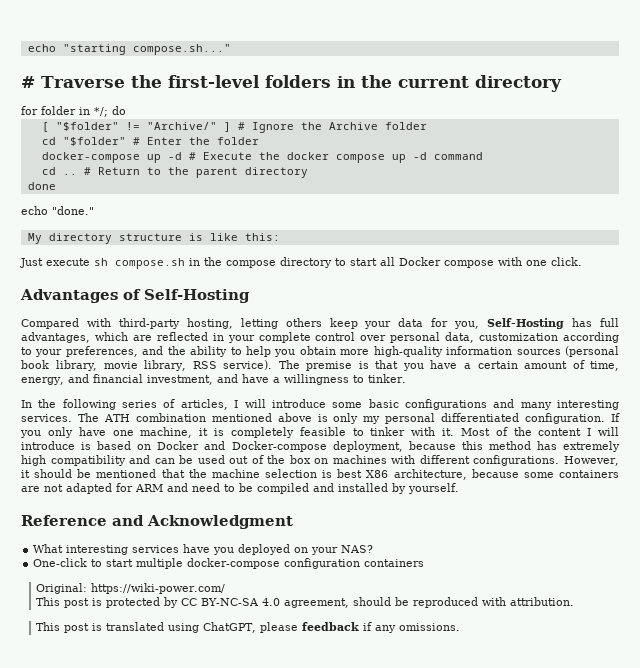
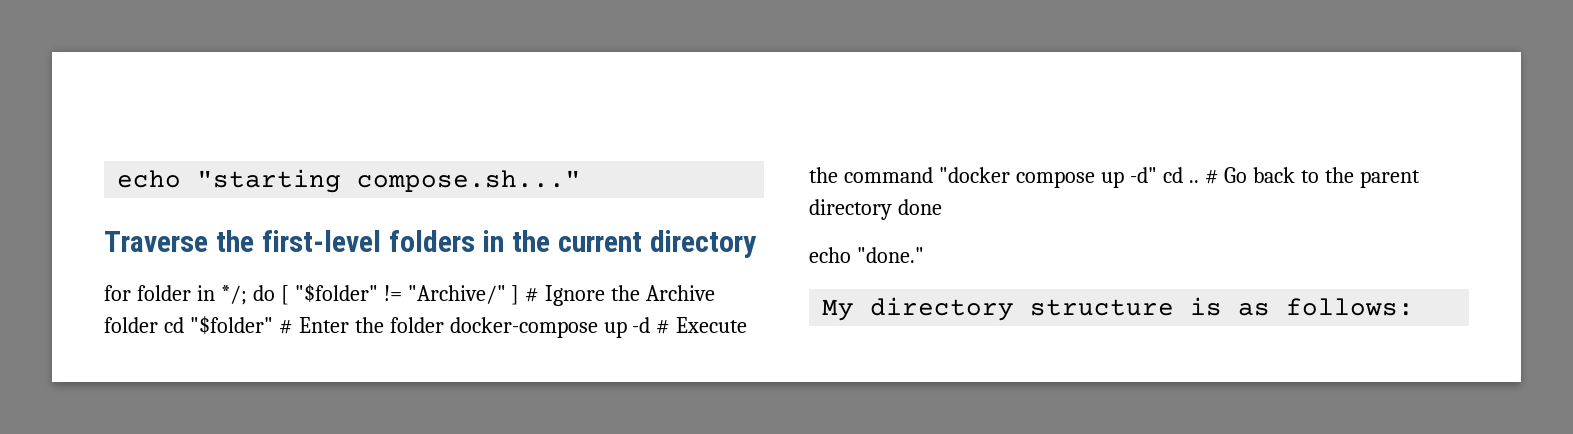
[21,76,35,88] # -> (582, 181) none
(126, 110) // -> (275, 293) none
(427, 126) // -> (158, 325) none
(259, 141) // -> (444, 325) none
[286,152,483,163] docker compose up -d command // -> [843,167,1157,188] command "docker compose up -d"
[97,167,140,175] Return -> [1224,167,1296,183] Go back
(308, 172) // -> (892, 209) none
[209,233,280,241] [20,257,582,269] [20,289,250,303] [21,318,619,329] [21,332,620,343] [21,346,619,357] [21,360,619,371] [21,374,406,385] [21,399,619,410] [21,413,621,424] [20,427,619,438] [21,441,620,452] [21,455,620,466] [21,469,620,480] [21,483,459,494] [21,515,293,529] [33,544,374,555] [33,558,425,569] [36,583,226,594] [36,597,575,608] [36,622,461,633] like this: // Just execute sh compose.sh in the compose directory to start all Docker compose with one click. // Advantages of Self-Hosting // Compared with third-party hosting, letting others keep your data for you, Self-Hosting has full advantages, which are reflected in your complete control over personal data, customization according to your preferences, and the ability to help you obtain more high-quality information sources (personal book library, movie library, RSS service). The premise is that you have a certain amount of time, energy, and financial investment, and have a willingness to tinker. // In the following series of articles, I will introduce some basic configurations and many interesting services. The ATH combination mentioned above is only my personal differentiated configuration. If you only have one machine, it is completely feasible to tinker with it. Most of the content I will introduce is based on Docker and Docker-compose deployment, because this method has extremely high compatibility and can be used out of the box on machines with different configurations. However, it should be mentioned that the machine selection is best X86 architecture, because some containers are not adapted for ARM and need to be compiled and installed by yourself. // Reference and Acknowledgment // What interesting services have you deployed on your NAS? // One-click to start multiple docker-compose configuration containers // Original: https://wiki-power.com/ // This post is protected by CC BY-NC-SA 4.0 agreement, should be reproduced with attribution. // This post is translated using ChatGPT, please feedback if any omissions. -> [1238,298,1415,316] as follows:

